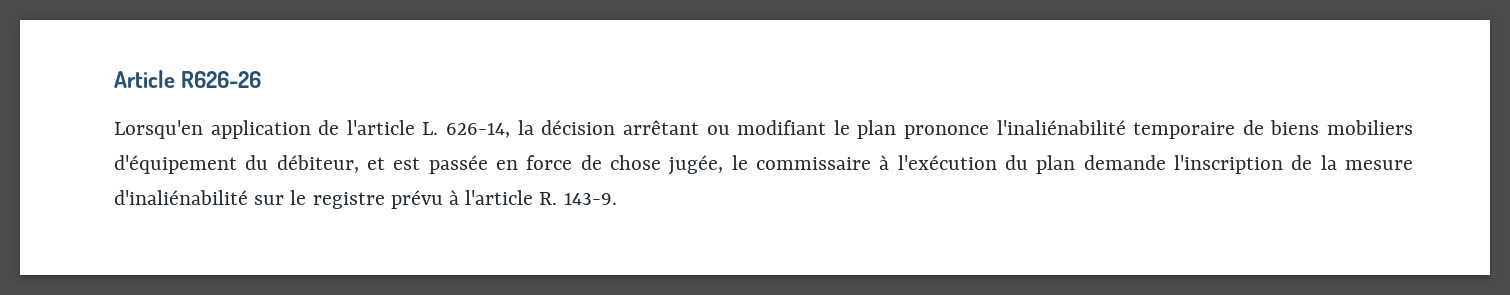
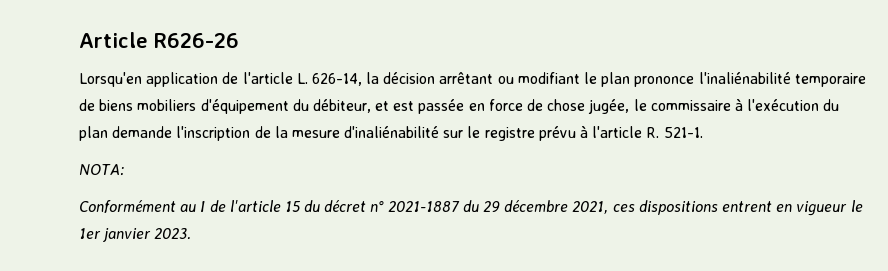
[563,193,617,205] 143-9. -> [663,127,703,138] [79,164,124,176] [79,200,863,216] [79,228,192,242] 521-1. // NOTA: // Conformément au I de l'article 15 du décret n° 2021-1887 du 29 décembre 2021, ces dispositions entrent en vigueur le 1er janvier 2023.

